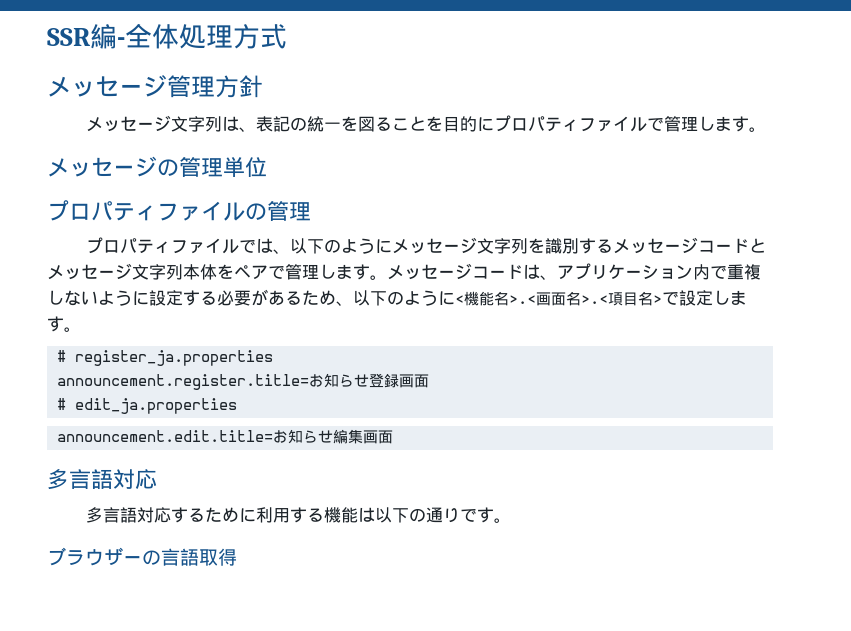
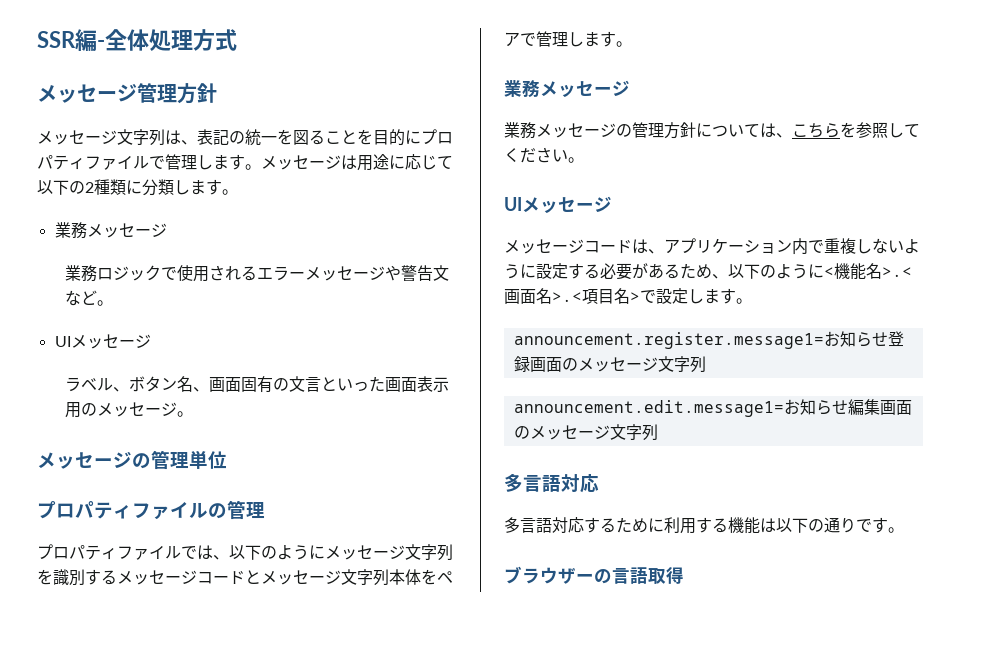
(767, 129) none -> [261,154,453,171] [37,179,238,196] [54,222,167,239] [64,265,449,282] [64,290,113,306] [54,334,151,349] [64,376,449,393] [64,402,193,418] メッセージは用途に応じて以下の2種類に分類します。 // 業務メッセージ // 業務ロジックで使用されるエラーメッセージや警告文など。 // UIメッセージ // ラベル、ボタン名、画面固有の文言といった画面表示用のメッセージ。
(387, 277) none -> [504,80,630,98] [504,122,920,139] [504,147,584,163] [504,196,612,213] // 業務メッセージ // 業務メッセージの管理方針については、こちらを参照してください。 // UIメッセージ //
[57,350,274,366] [57,374,310,390] # register_ja.properties // announcement.register.title= -> [513,332,824,349] announcement.register.message1=
[57,398,238,414] [57,430,274,442] // # edit_ja.properties // announcement.edit.title= -> [561,356,706,373] [513,400,784,417] のメッセージ文字列 // announcement.edit.message1=
(394, 437) none -> [513,424,658,441] のメッセージ文字列

